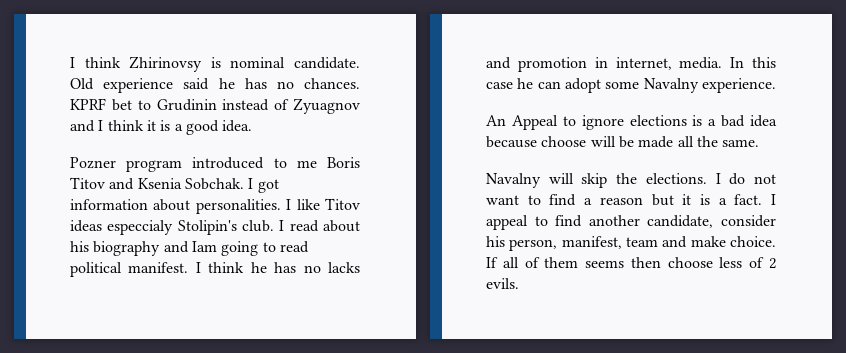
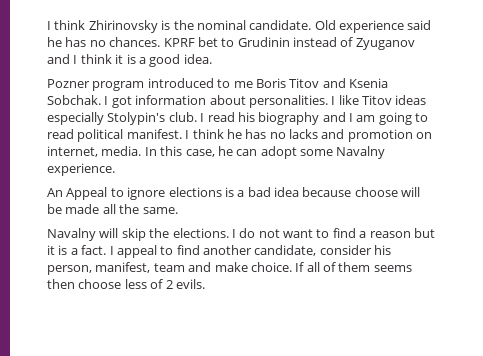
[70,56,221,72] I think Zhirinovsy is -> [47,20,194,33] I think Zhirinovsky is the
[293,98,361,114] Zyuagnov -> [355,38,415,50] Zyuganov
[107,220,237,235] especcialy Stolipin's -> [47,112,166,125] especially Stolypin's
[323,220,360,232] about -> (235, 117) none
[191,241,217,252] Iam -> [349,113,376,122] I am
[594,57,608,68] in -> [416,132,433,139] on
[486,82,513,89] case -> [185,149,215,157] case,

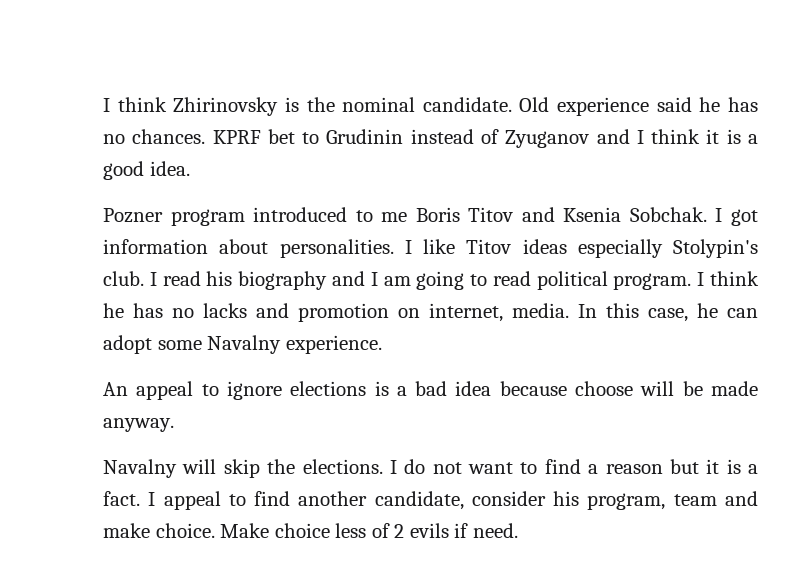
[126,129,182,139] manifest. -> [613,273,692,290] program.
[66,187,108,200] Appeal -> [136,381,194,400] appeal
[102,204,178,214] all the same. -> [103,418,174,432] anyway.
[47,262,151,275] person, manifest, -> [587,493,666,510] program,
[295,262,412,272] [47,279,205,289] If all of them seems then choose less of 2 evils. -> [220,523,518,538] Make choice less of 2 evils if need.

